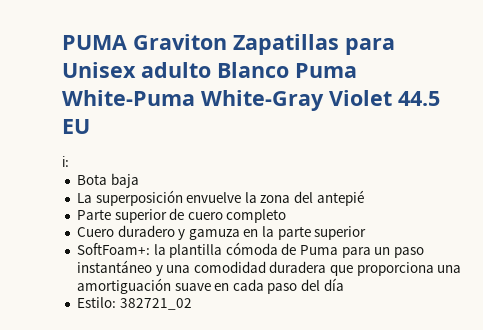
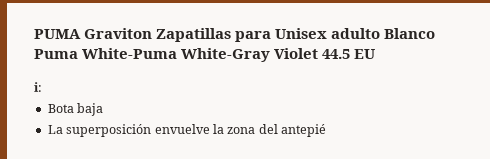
[76,208,287,223] [76,225,367,240] [76,242,425,258] [76,260,462,276] [76,278,344,294] [76,297,192,310] // Parte superior de cuero completo // Cuero duradero y gamuza en la parte superior // SoftFoam+: la plantilla cómoda de Puma para un paso instantáneo y una comodidad duradera que proporciona una amortiguación suave en cada paso del día // Estilo: 382721_02 -> (326, 130) none

